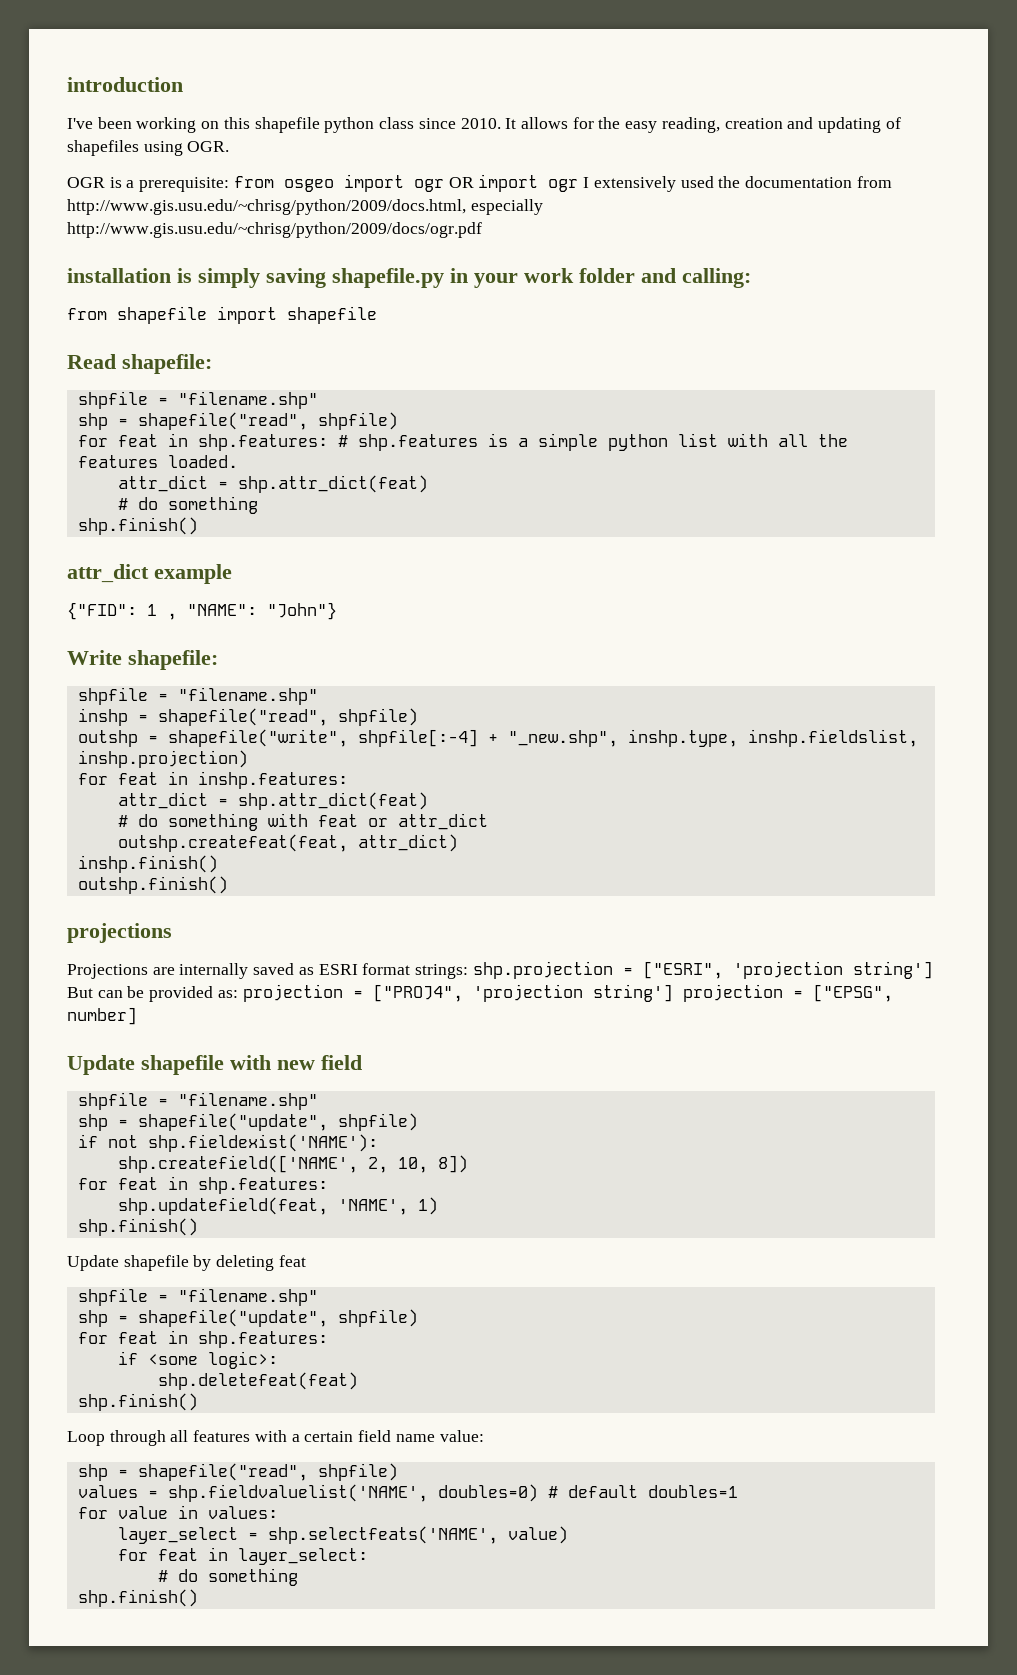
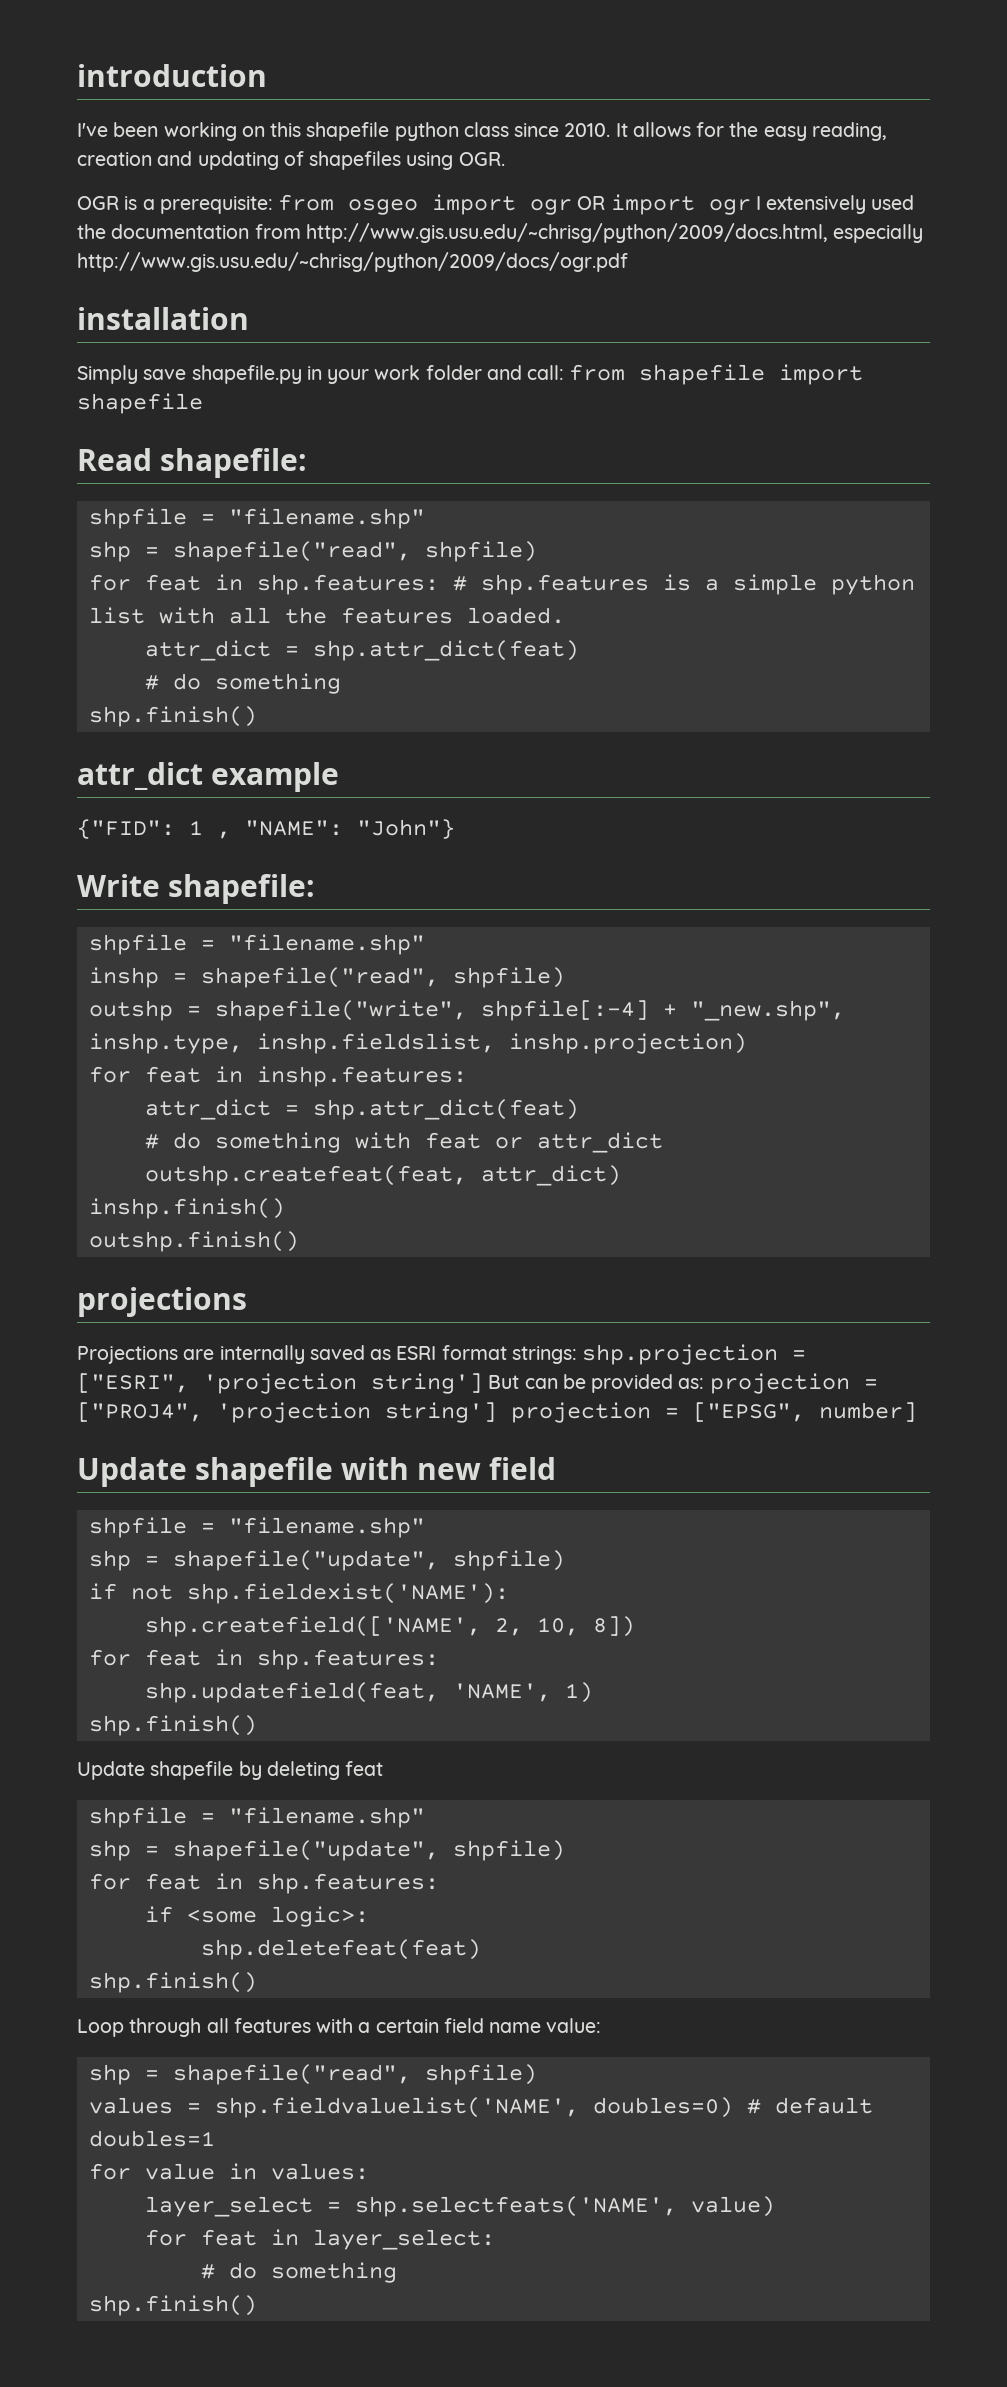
[177,268,326,288] is simply saving -> [77,365,187,384] // Simply save
[682,268,751,288] calling: // -> [527,365,565,380] call:

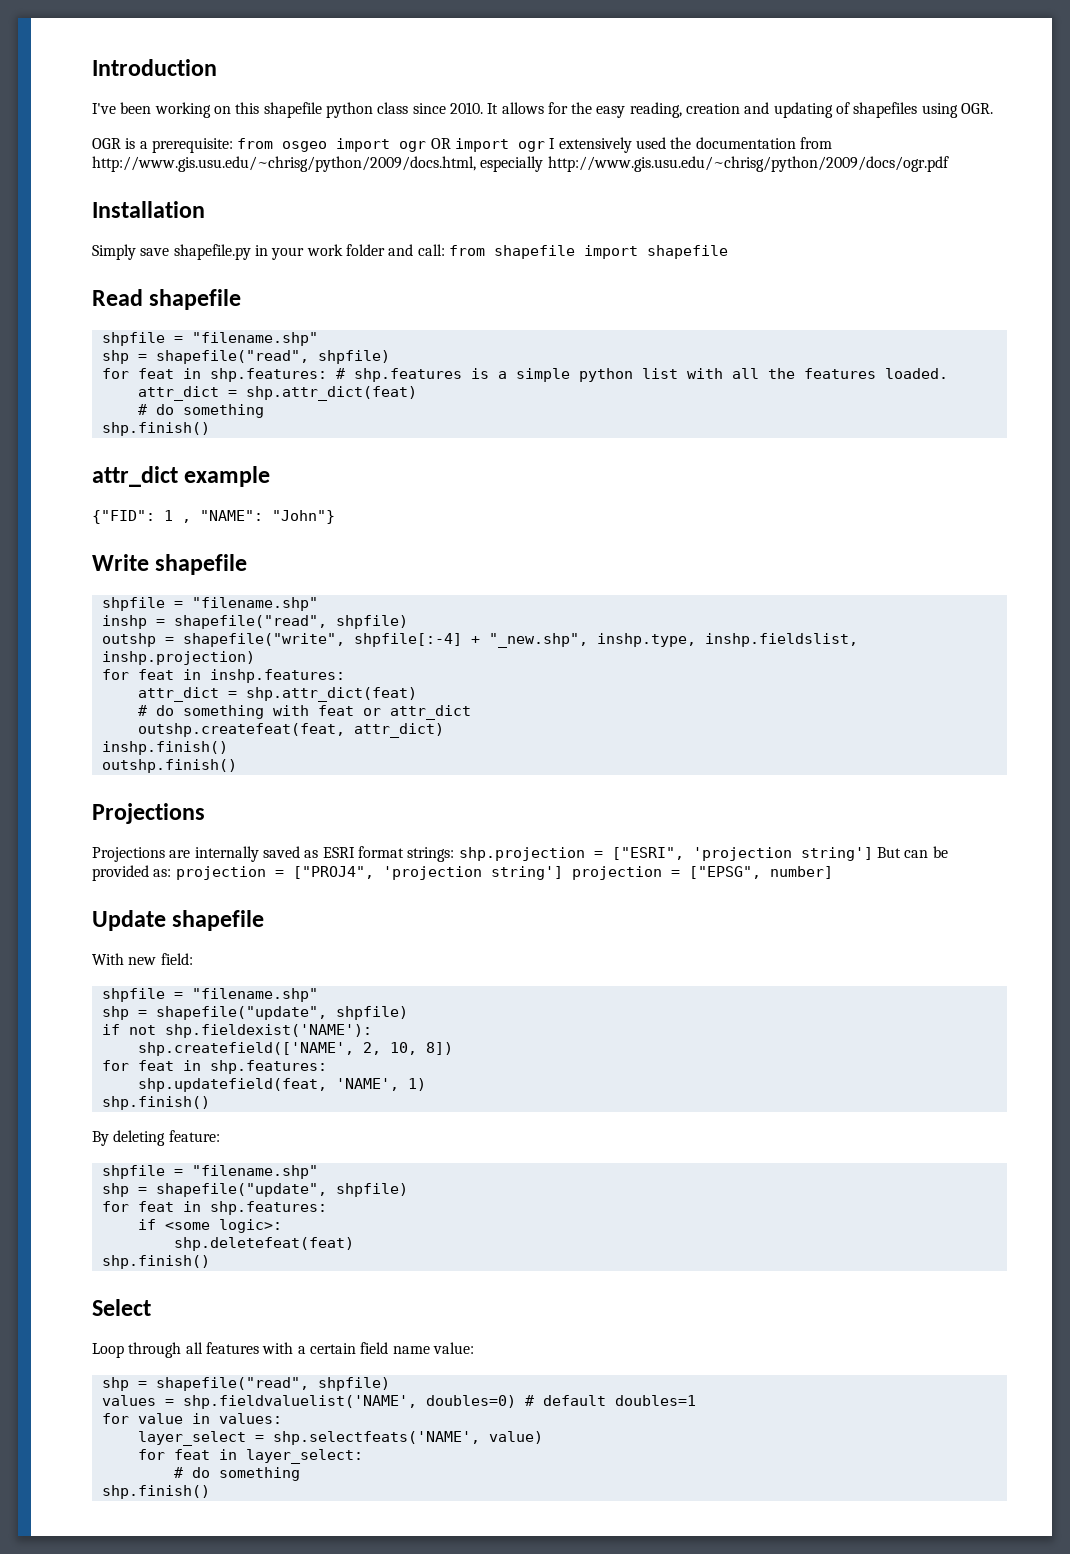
[77,64,267,87] introduction -> [92,59,217,76] Introduction
[77,307,249,330] installation -> [92,201,205,218] Installation
[160,448,308,478] shapefile: -> [149,289,242,310] shapefile
[168,874,316,904] shapefile: -> [155,554,248,575] shapefile
[77,1287,247,1317] projections -> [92,803,205,824] Projections
[341,1457,557,1480] with new field -> [92,953,193,965] // With new field:
[77,1761,384,1780] Update shapefile by deleting feat -> [92,1130,220,1146] By deleting feature:
(257, 1982) none -> [92,1299,151,1316] // Select

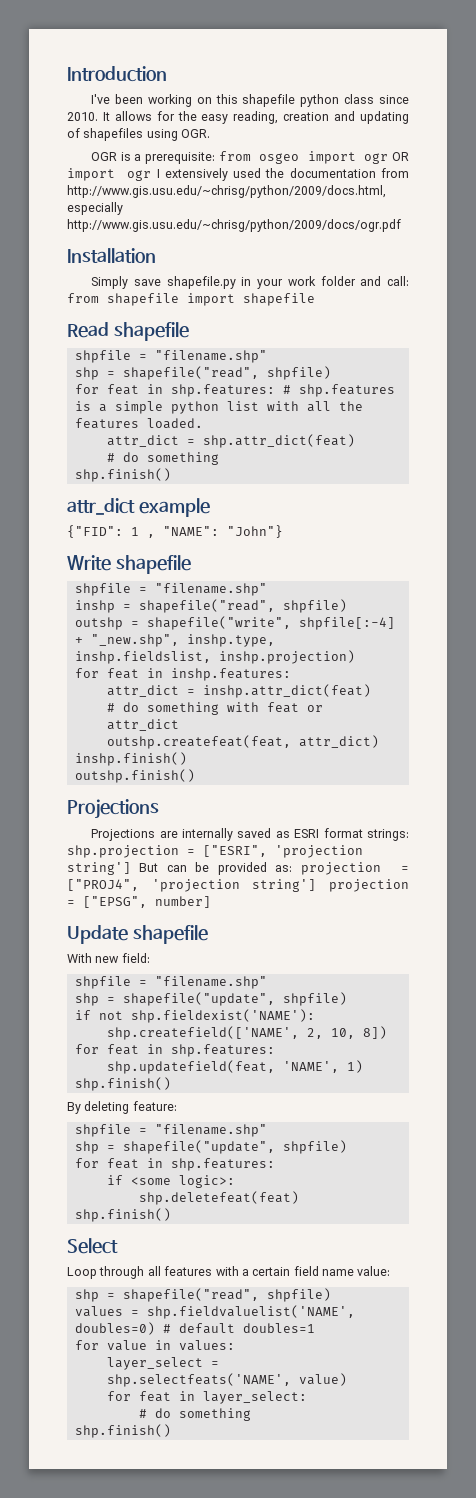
[245,687,417,702] shp.attr_dict(feat) -> [202,684,371,698] inshp.attr_dict(feat)

